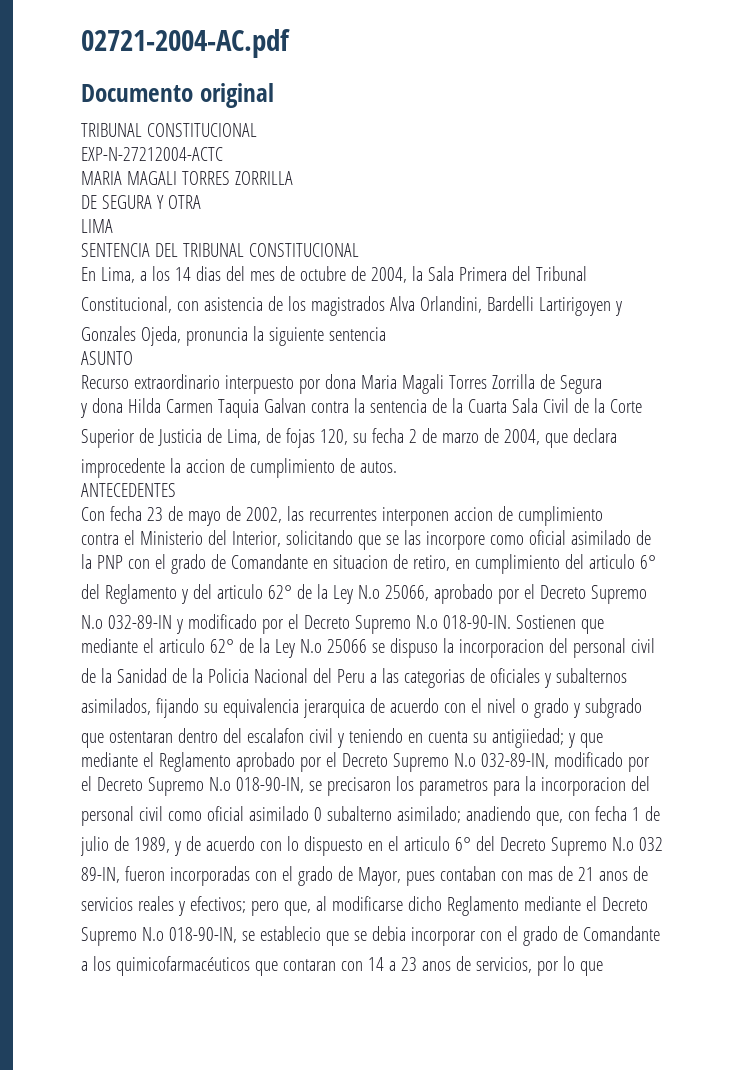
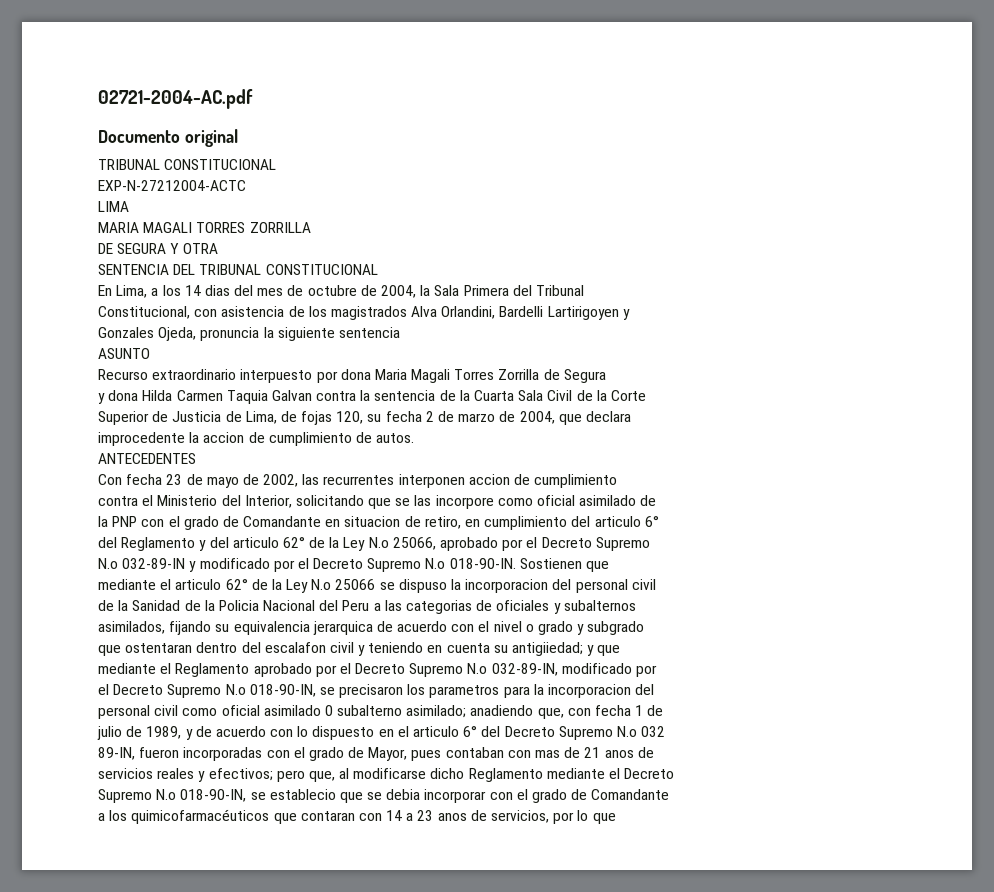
(223, 154) none -> [98,201,129,212] // LIMA
[81,219,113,233] // LIMA -> (218, 248) none

